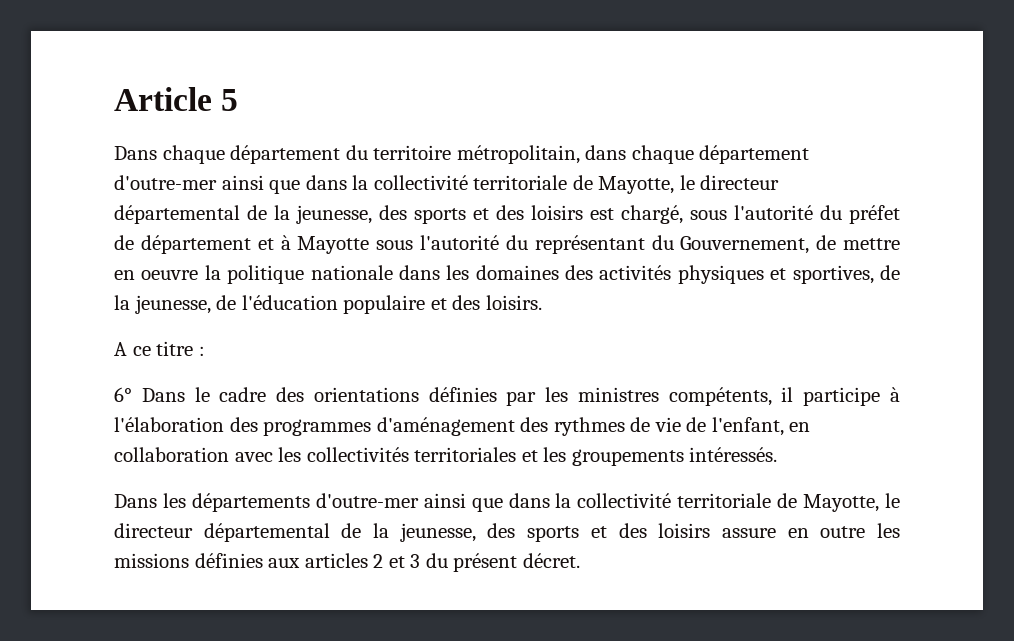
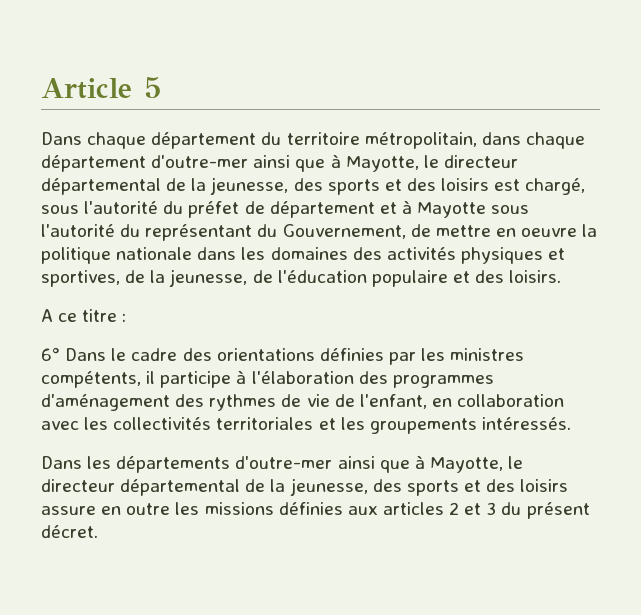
[305,175,593,190] dans la collectivité territoriale de -> [330,154,341,168] à
[508,493,798,508] dans la collectivité territoriale de -> [414,455,425,469] à

